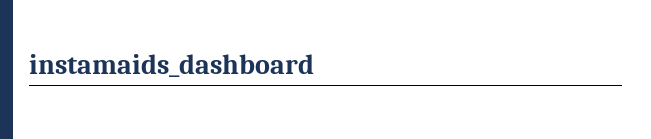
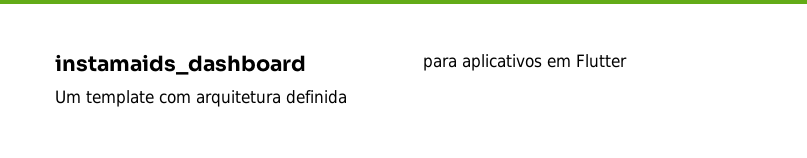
(314, 65) none -> [55,90,347,107] [423,54,627,71] // Um template com arquitetura definida para aplicativos em Flutter

